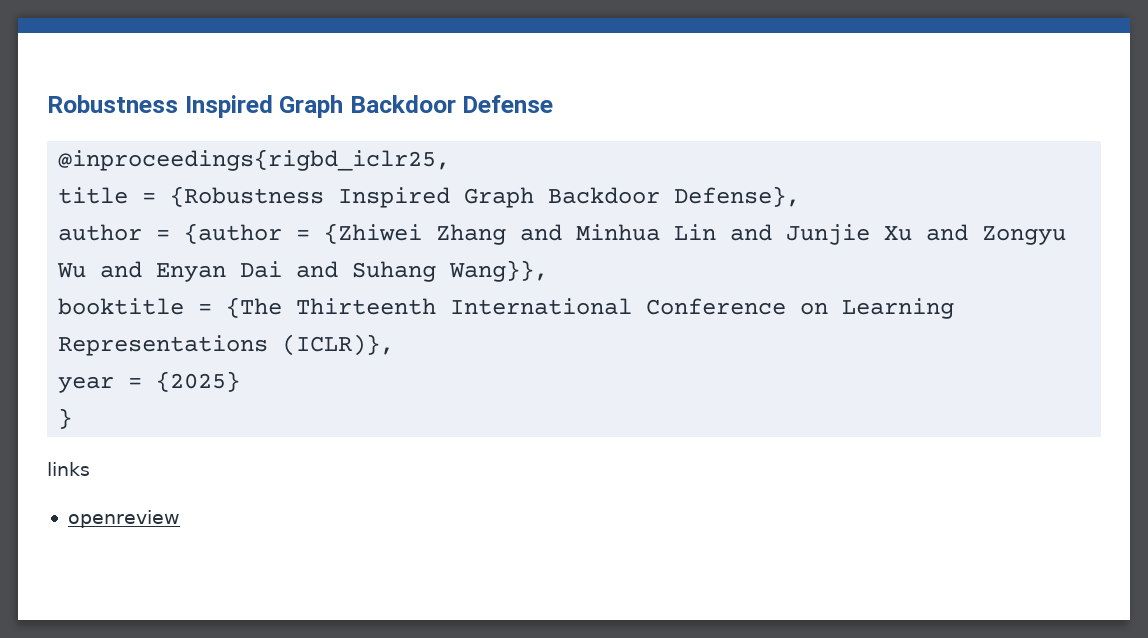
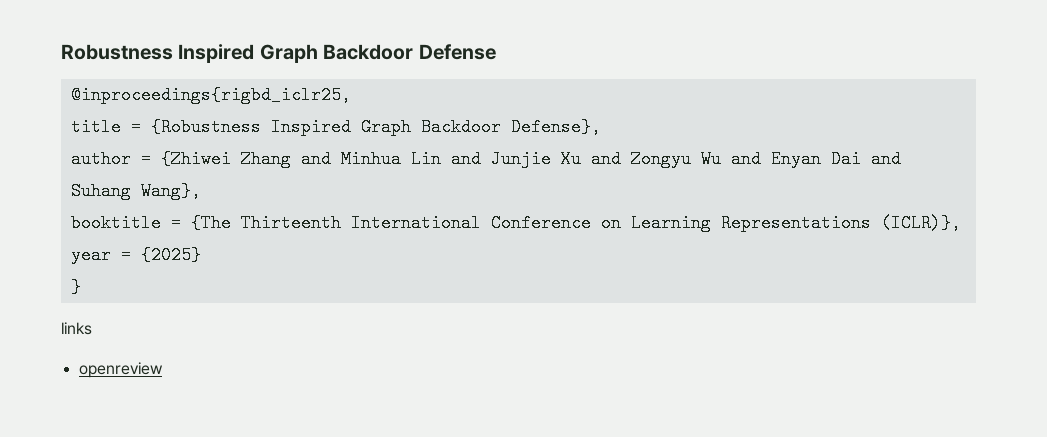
[184,223,311,244] {author = -> (151, 159) none
[449,260,549,282] Wang}}, -> [140,182,201,200] Wang},

